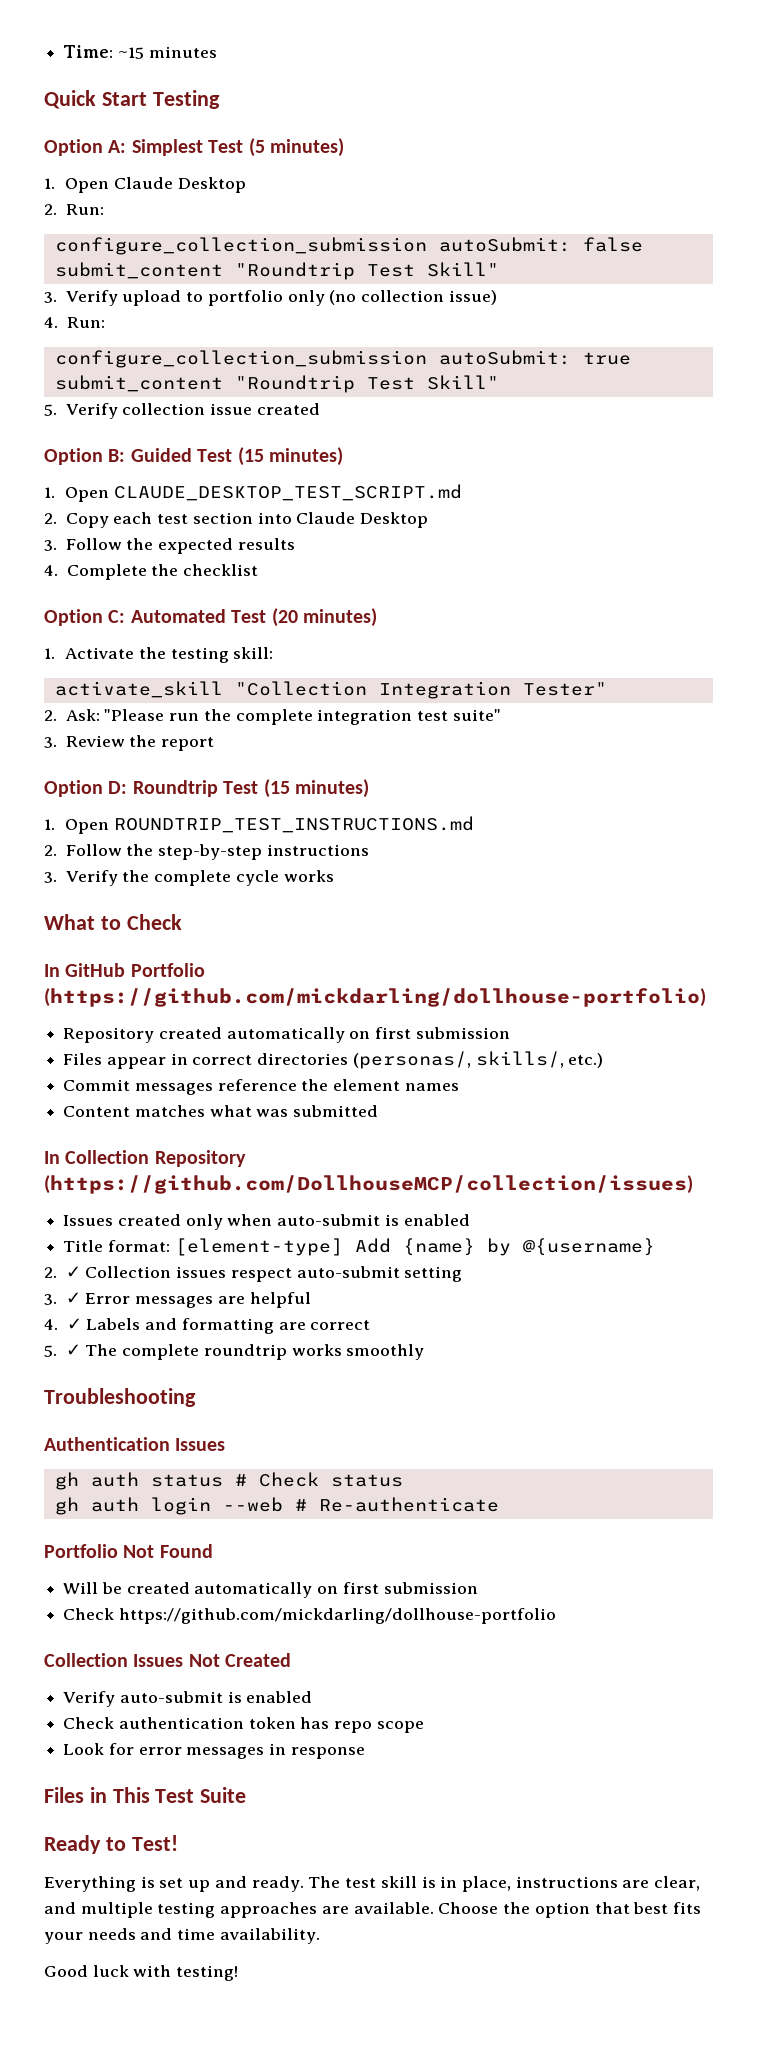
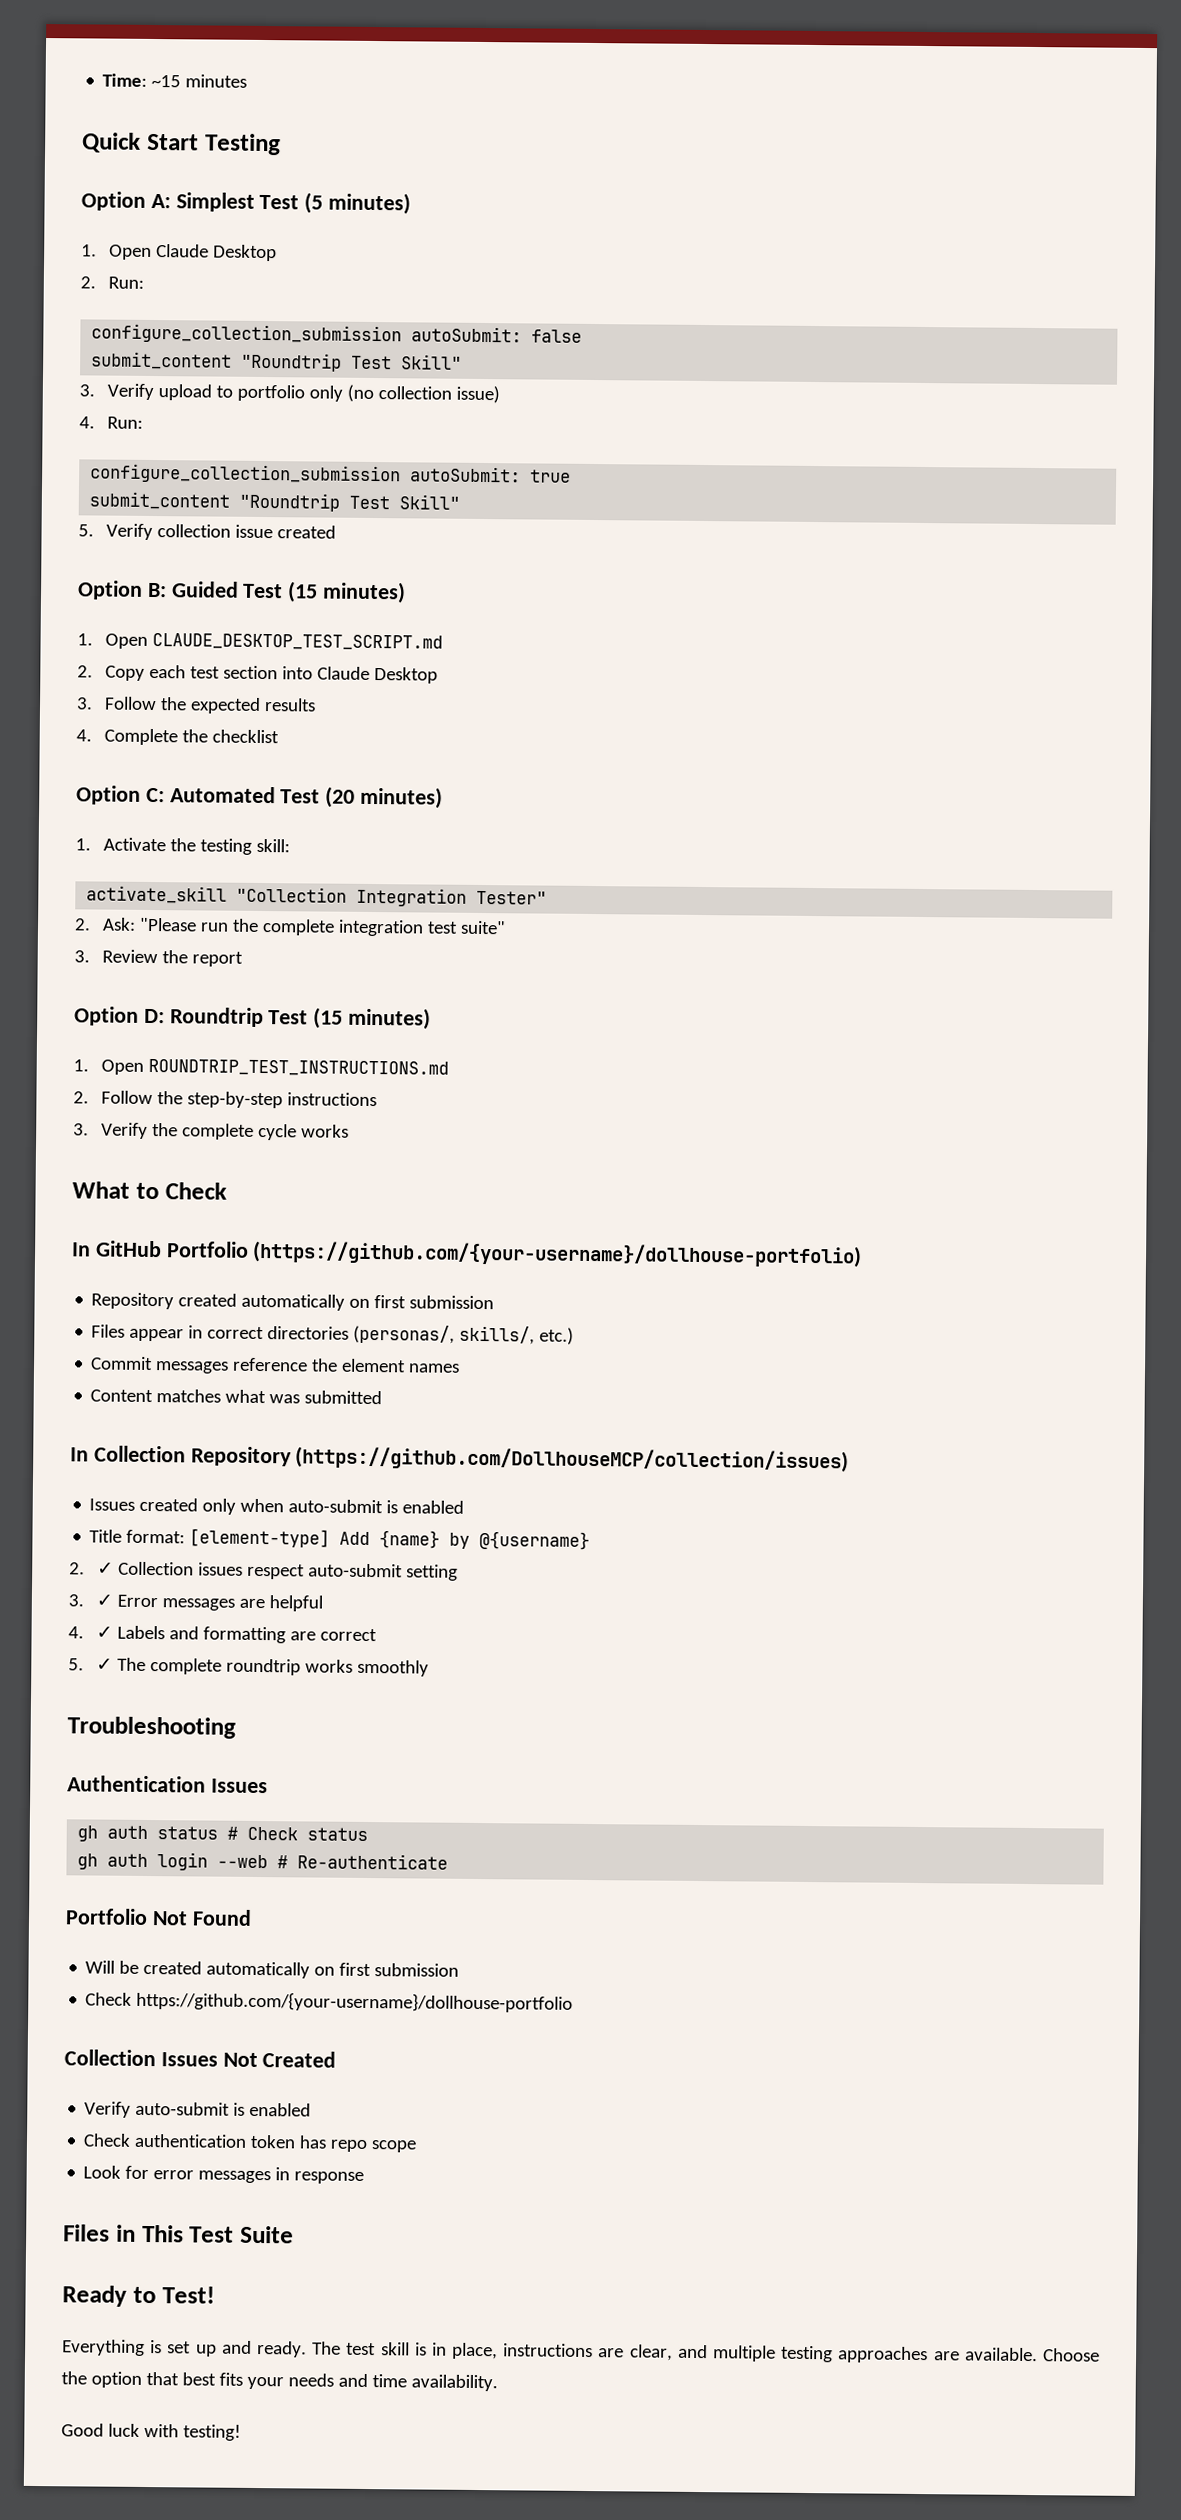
[44,988,706,1007] (https://github.com/mickdarling/dollhouse-portfolio) -> [252,1240,863,1268] (https://github.com/{your-username}/dollhouse-portfolio)
[118,1608,556,1624] https://github.com/mickdarling/dollhouse-portfolio -> [136,1990,574,2013] https://github.com/{your-username}/dollhouse-portfolio

